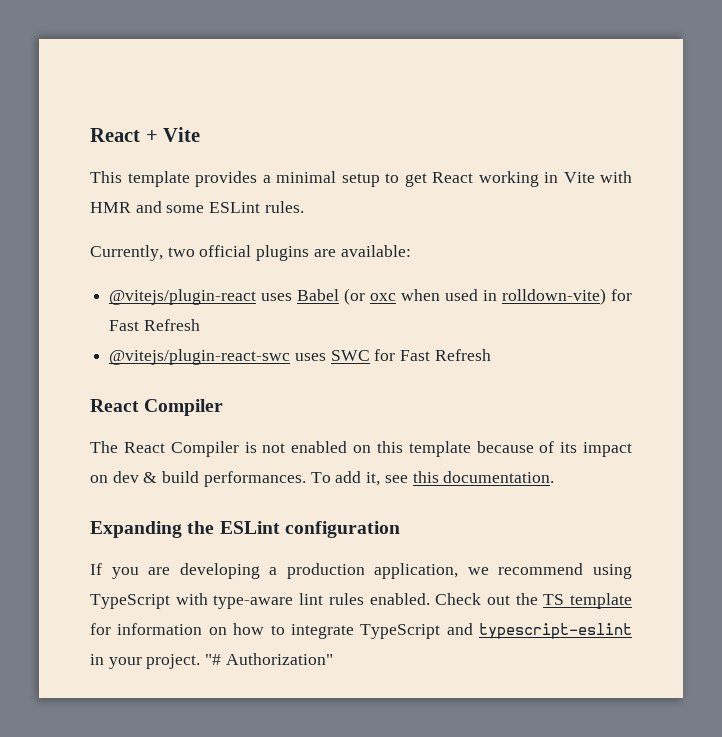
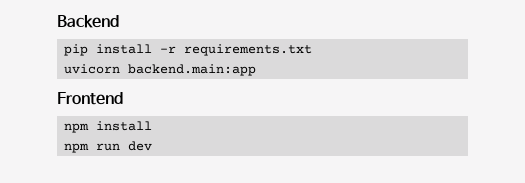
[90,127,201,142] [90,171,632,187] [90,201,304,213] [90,245,411,261] [109,288,632,305] [109,319,200,331] [109,349,491,365] [90,399,224,416] [90,441,632,457] [90,471,555,487] [90,521,400,538] [90,563,632,579] [90,593,632,609] [90,623,632,639] [90,653,333,669] React + Vite // This template provides a minimal setup to get React working in Vite with HMR and some ESLint rules. // Currently, two official plugins are available: // @vitejs/plugin-react uses Babel (or oxc when used in rolldown-vite) for Fast Refresh // @vitejs/plugin-react-swc uses SWC for Fast Refresh // React Compiler // The React Compiler is not enabled on this template because of its impact on dev & build performances. To add it, see this documentation. // Expanding the ESLint configuration // If you are developing a production application, we recommend using TypeScript with type-aware lint rules enabled. Check out the TS template for information on how to integrate TypeScript and typescript-eslint in your project. "# Authorization" -> [57,15,119,28] [63,44,312,56] [63,64,256,76] [57,92,123,105] [63,121,152,133] [63,141,152,153] Backend // pip install -r requirements.txt // uvicorn backend.main:app // Frontend // npm install // npm run dev

